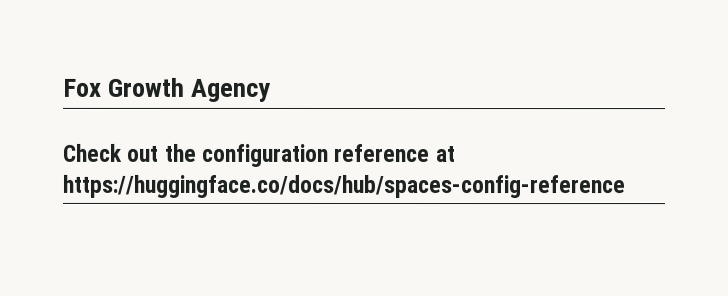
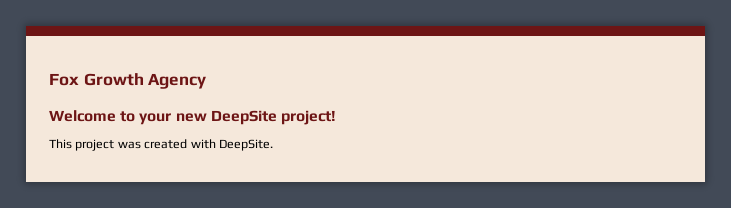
[62,143,456,167] [62,174,625,199] Check out the configuration reference at https://huggingface.co/docs/hub/spaces-config-reference -> [49,110,336,125] [49,139,273,151] Welcome to your new DeepSite project! // This project was created with DeepSite.

